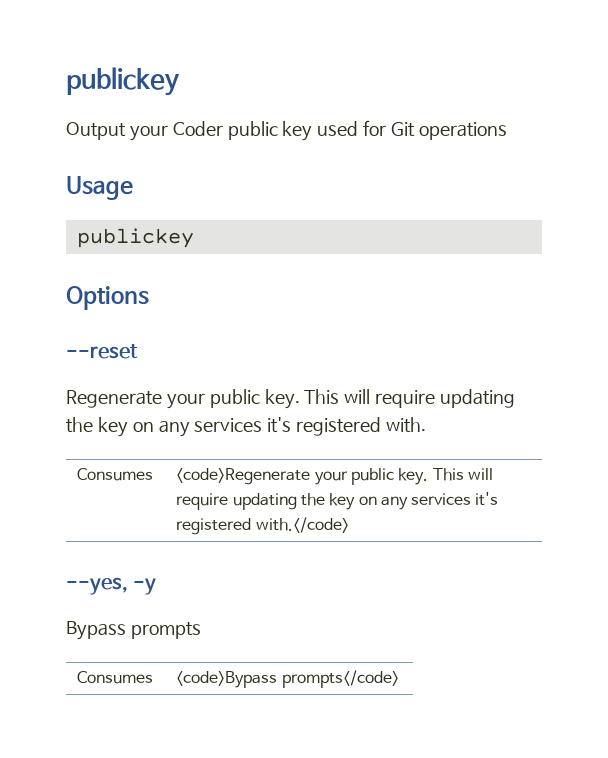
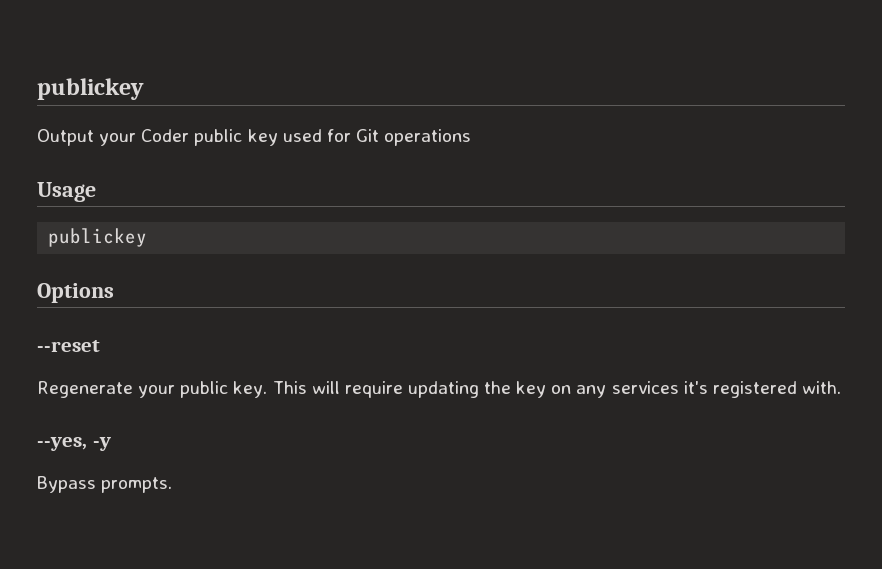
[77,468,154,481] [176,468,493,485] [176,492,499,510] [176,517,349,535] // Consumes | <code>Regenerate your public key. This will require updating the key on any services it's registered with.</code> -> (841, 387) none
[130,622,201,639] [77,671,154,684] [176,670,399,688] prompts // Consumes | <code>Bypass prompts</code> -> [101,477,173,493] prompts.

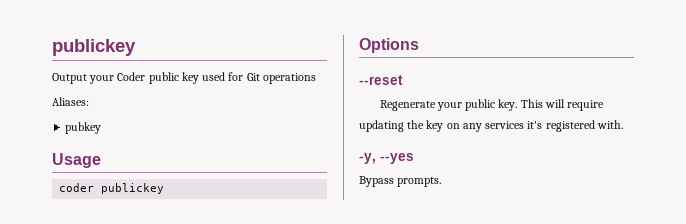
(472, 137) none -> [52,97,89,106] [65,122,102,134] // Aliases: // pubkey
(96, 192) none -> [59,183,95,192] coder
[37,437,111,451] --yes, -y -> [359,153,414,164] -y, --yes

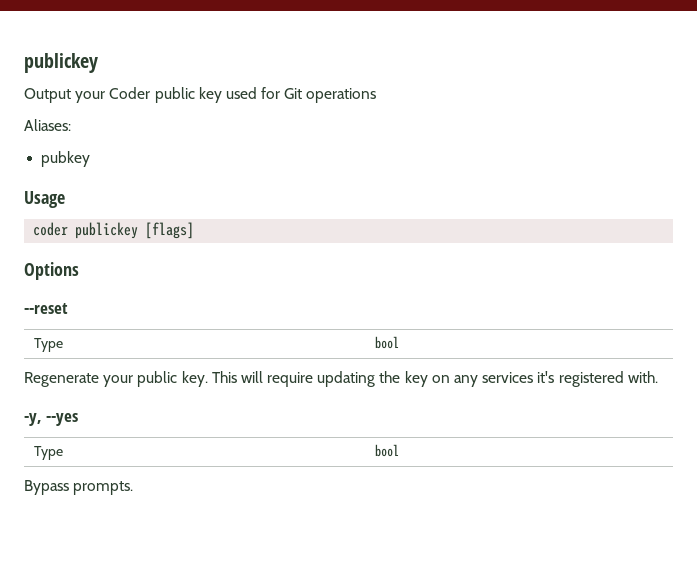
(165, 188) none -> [145,222,195,239] [flags]
(403, 80) none -> [33,338,63,352] [374,336,399,349] // Type | bool
(414, 158) none -> [33,446,63,460] [374,444,399,457] // Type | bool

